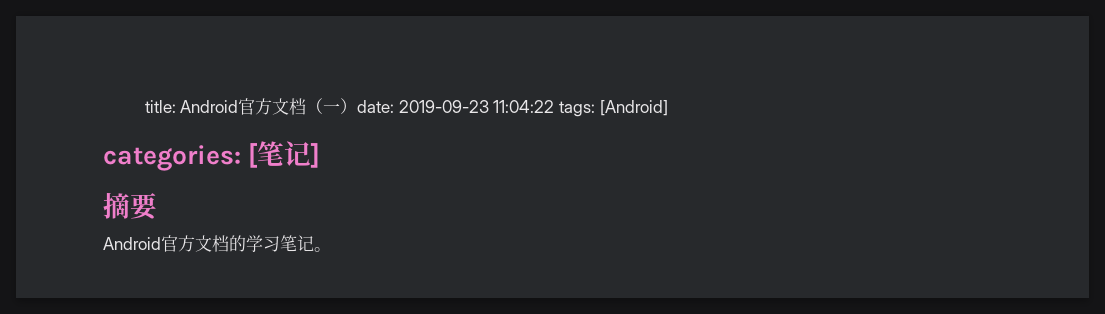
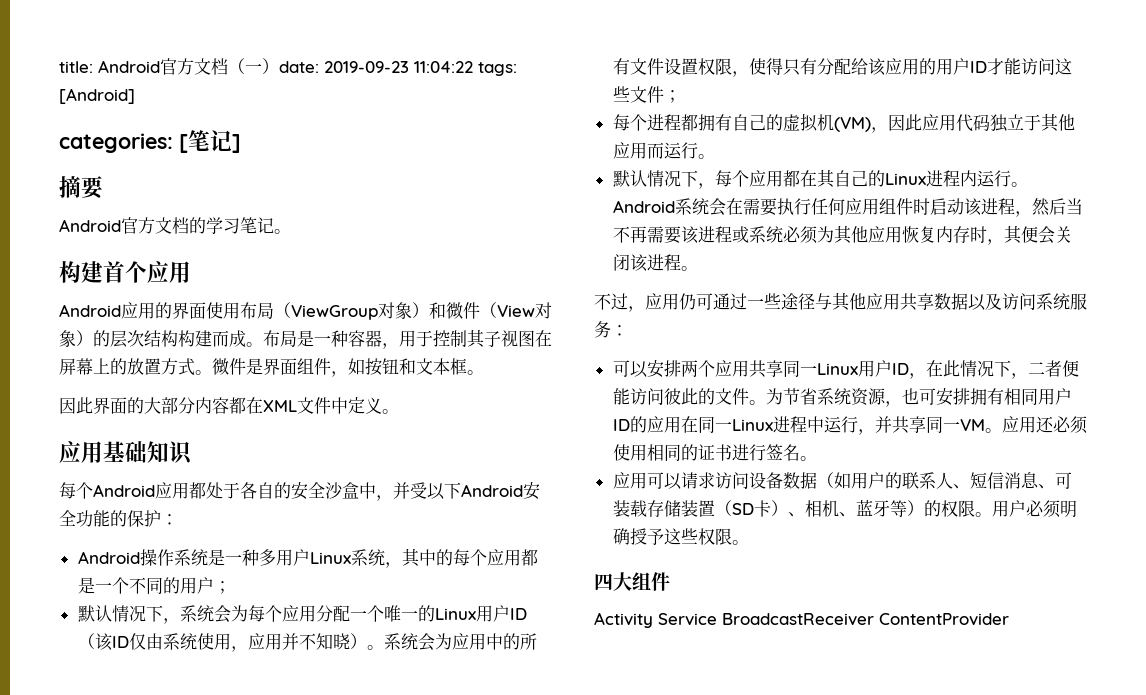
(331, 249) none -> [59,261,191,283] [59,302,552,320] [59,329,552,349] [59,358,484,377] [59,397,399,414] [59,441,193,465] [59,482,540,501] [59,510,178,527] [77,548,538,568] [77,577,231,594] [77,605,527,624] [77,633,537,652] [612,58,1072,77] [612,86,681,103] [612,113,1075,133] [612,142,715,159] [612,169,1028,189] [612,198,1083,217] [612,225,1072,245] [612,254,698,272] [594,292,1087,312] [594,321,628,338] [612,360,1079,379] [612,388,1072,407] [612,416,1088,435] [612,444,817,461] [612,472,1072,490] [612,499,1077,518] [612,528,749,545] [594,572,670,591] [594,612,1009,628] // 构建首个应用 // Android应用的界面使用布局（ViewGroup对象）和微件（View对象）的层次结构构建而成。布局是一种容器，用于控制其子视图在屏幕上的放置方式。微件是界面组件，如按钮和文本框。 // 因此界面的大部分内容都在XML文件中定义。 // 应用基础知识 // 每个Android应用都处于各自的安全沙盒中，并受以下Android安全功能的保护： // Android操作系统是一种多用户Linux系统，其中的每个应用都是一个不同的用户； // 默认情况下，系统会为每个应用分配一个唯一的Linux用户ID（该ID仅由系统使用，应用并不知晓）。系统会为应用中的所有文件设置权限，使得只有分配给该应用的用户ID才能访问这些文件； // 每个进程都拥有自己的虚拟机(VM)，因此应用代码独立于其他应用而运行。 // 默认情况下，每个应用都在其自己的Linux进程内运行。Android系统会在需要执行任何应用组件时启动该进程，然后当不再需要该进程或系统必须为其他应用恢复内存时，其便会关闭该进程。 // 不过，应用仍可通过一些途径与其他应用共享数据以及访问系统服务： // 可以安排两个应用共享同一Linux用户ID，在此情况下，二者便能访问彼此的文件。为节省系统资源，也可安排拥有相同用户ID的应用在同一Linux进程中运行，并共享同一VM。应用还必须使用相同的证书进行签名。 // 应用可以请求访问设备数据（如用户的联系人、短信消息、可装载存储装置（SD卡）、相机、蓝牙等）的权限。用户必须明确授予这些权限。 // 四大组件 // Activity Service BroadcastReceiver ContentProvider

